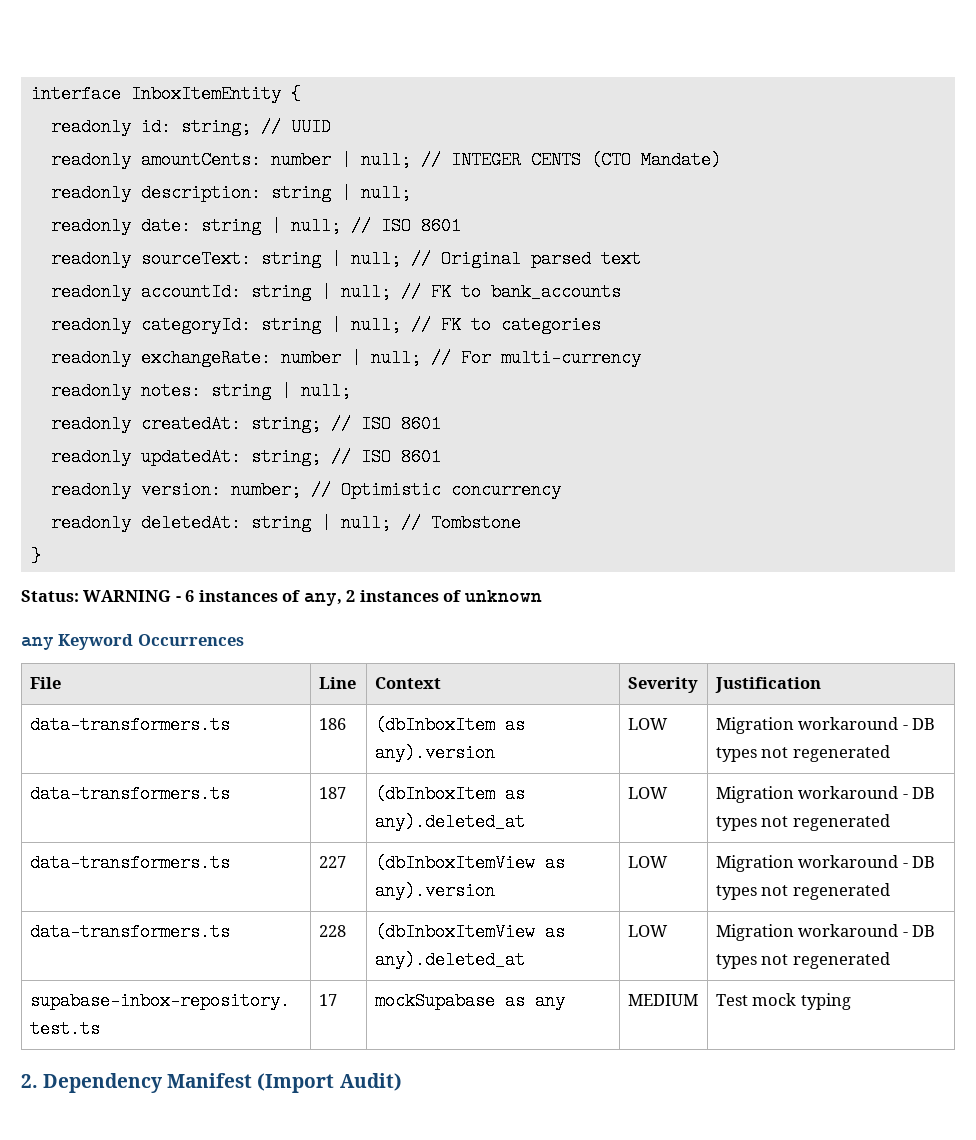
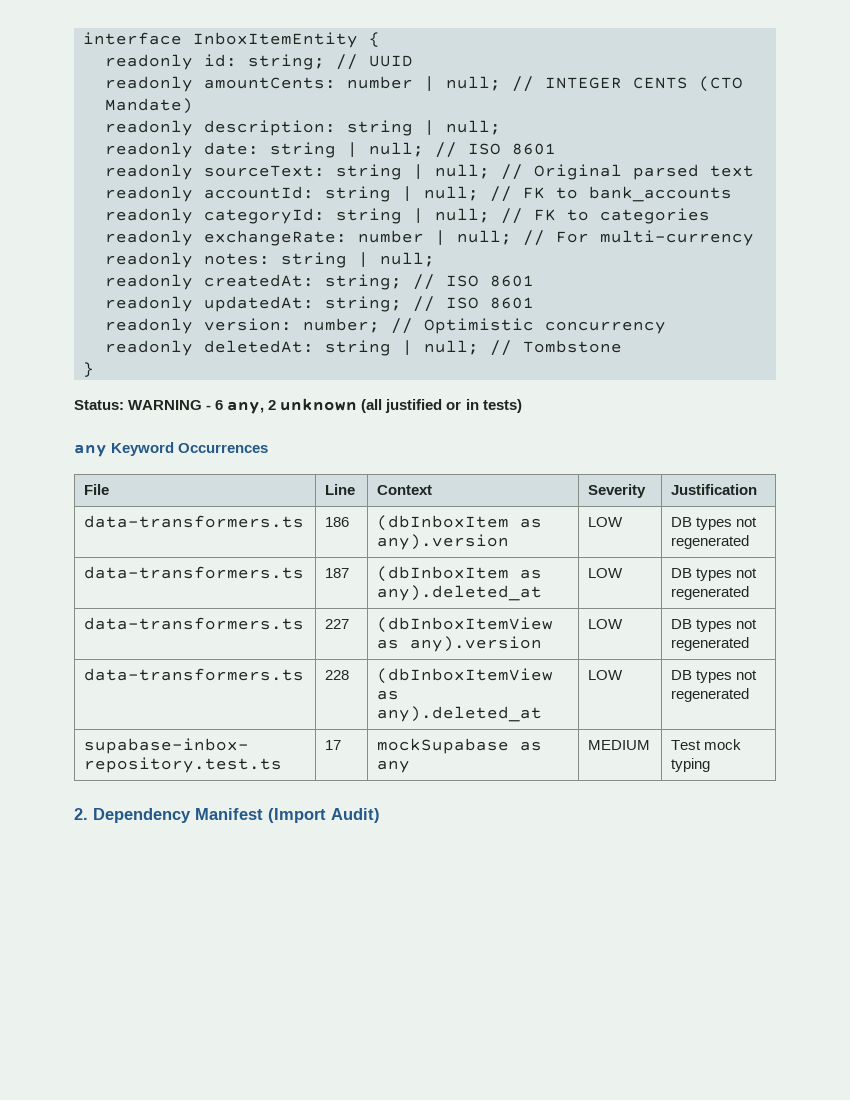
[198,590,542,606] instances of any, 2 instances of unknown -> [227,398,522,414] any, 2 unknown (all justified or in tests)
[715,717,908,734] Migration workaround - -> (624, 522) none
[715,786,908,803] Migration workaround - -> (624, 573) none
[715,855,908,872] Migration workaround - -> (624, 624) none
[715,924,908,941] Migration workaround - -> (624, 675) none

